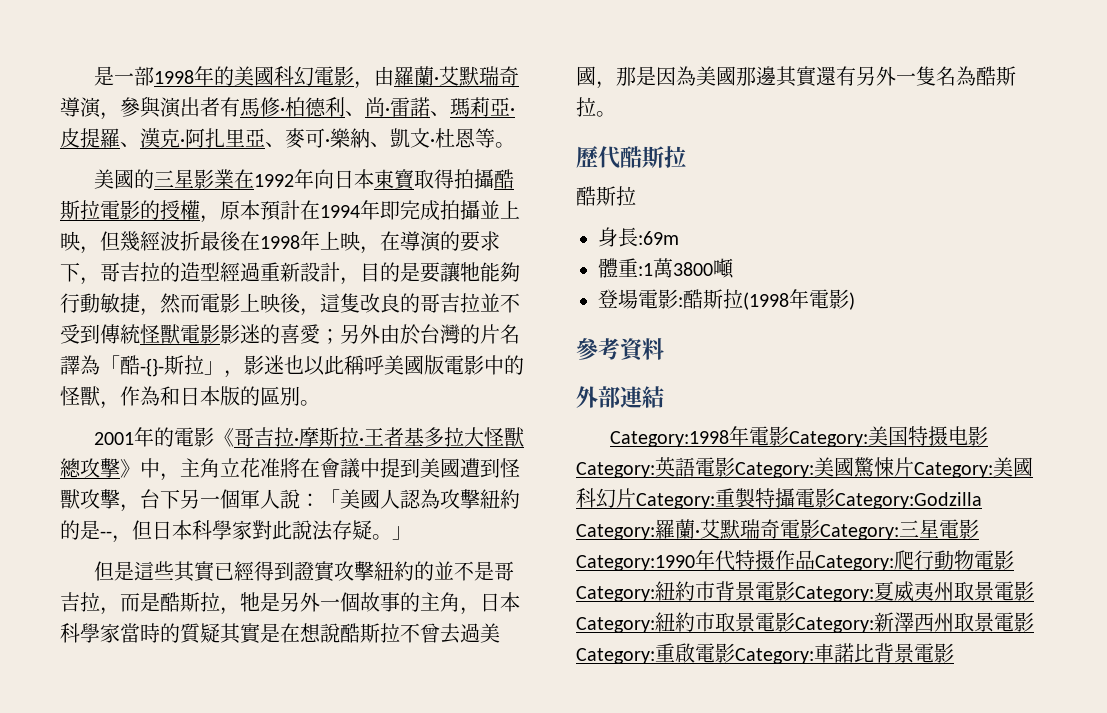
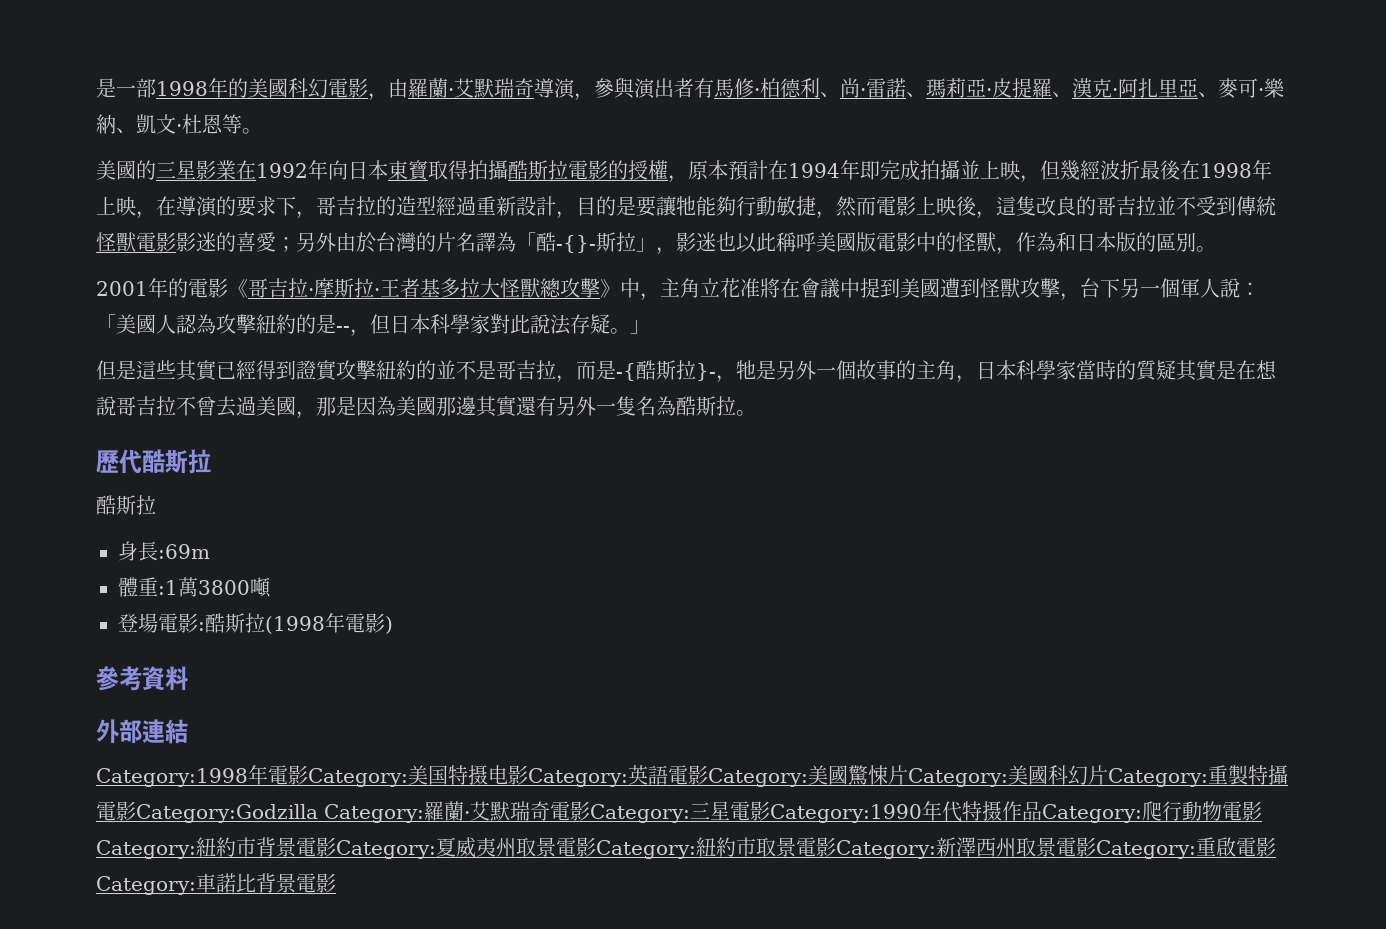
[160,592,220,612] 酷斯拉 -> [616,360,716,381] -{酷斯拉}-
[340,623,380,643] 酷斯 -> [116,396,156,416] 哥吉

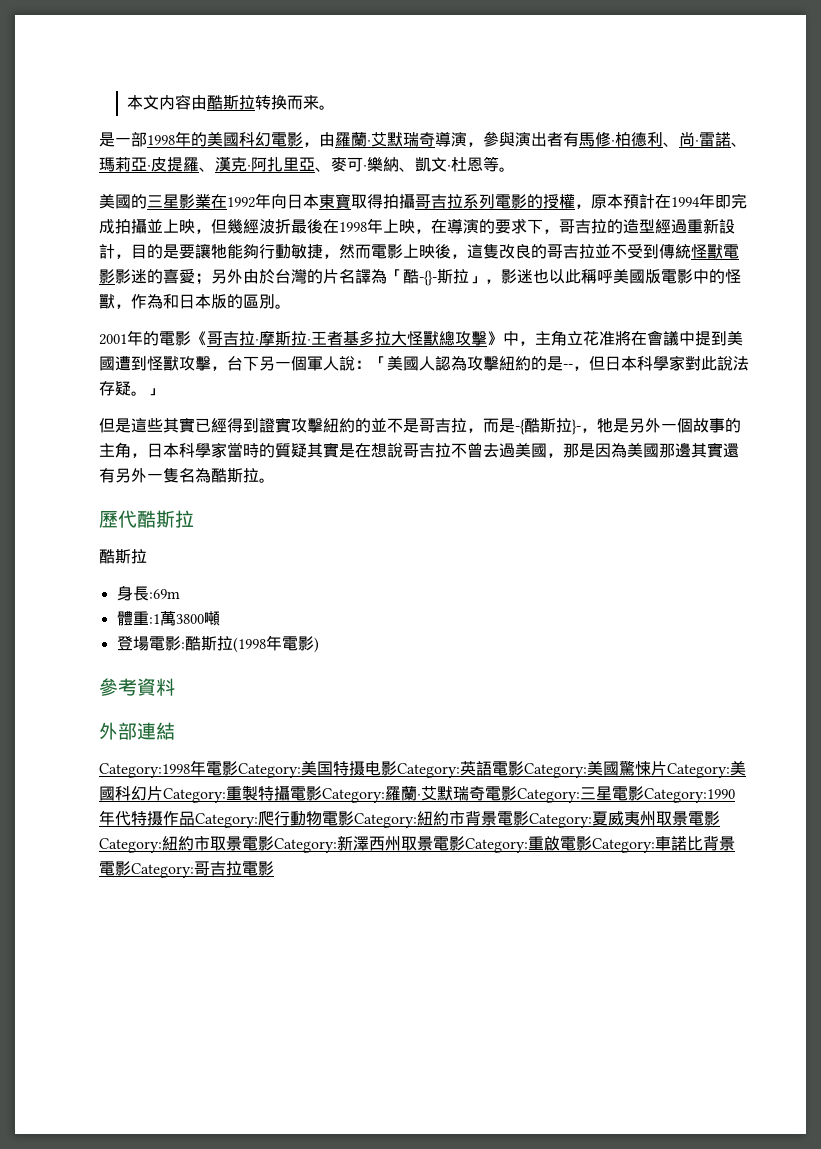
(96, 88) none -> [127,94,336,110] 本文内容由酷斯拉转换而来。 //
[508,160,568,180] 酷斯拉 -> [415,194,495,209] 哥吉拉系列
[136,804,318,823] Category:Godzilla -> (322, 793) none
(336, 883) none -> [131,861,274,878] Category:哥吉拉電影

